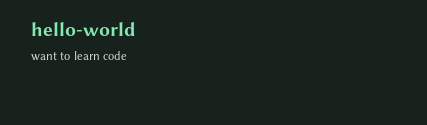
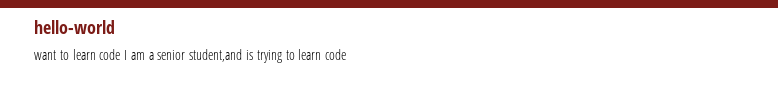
(128, 55) none -> [124,49,347,63] I am a senior student,and is trying to learn code

